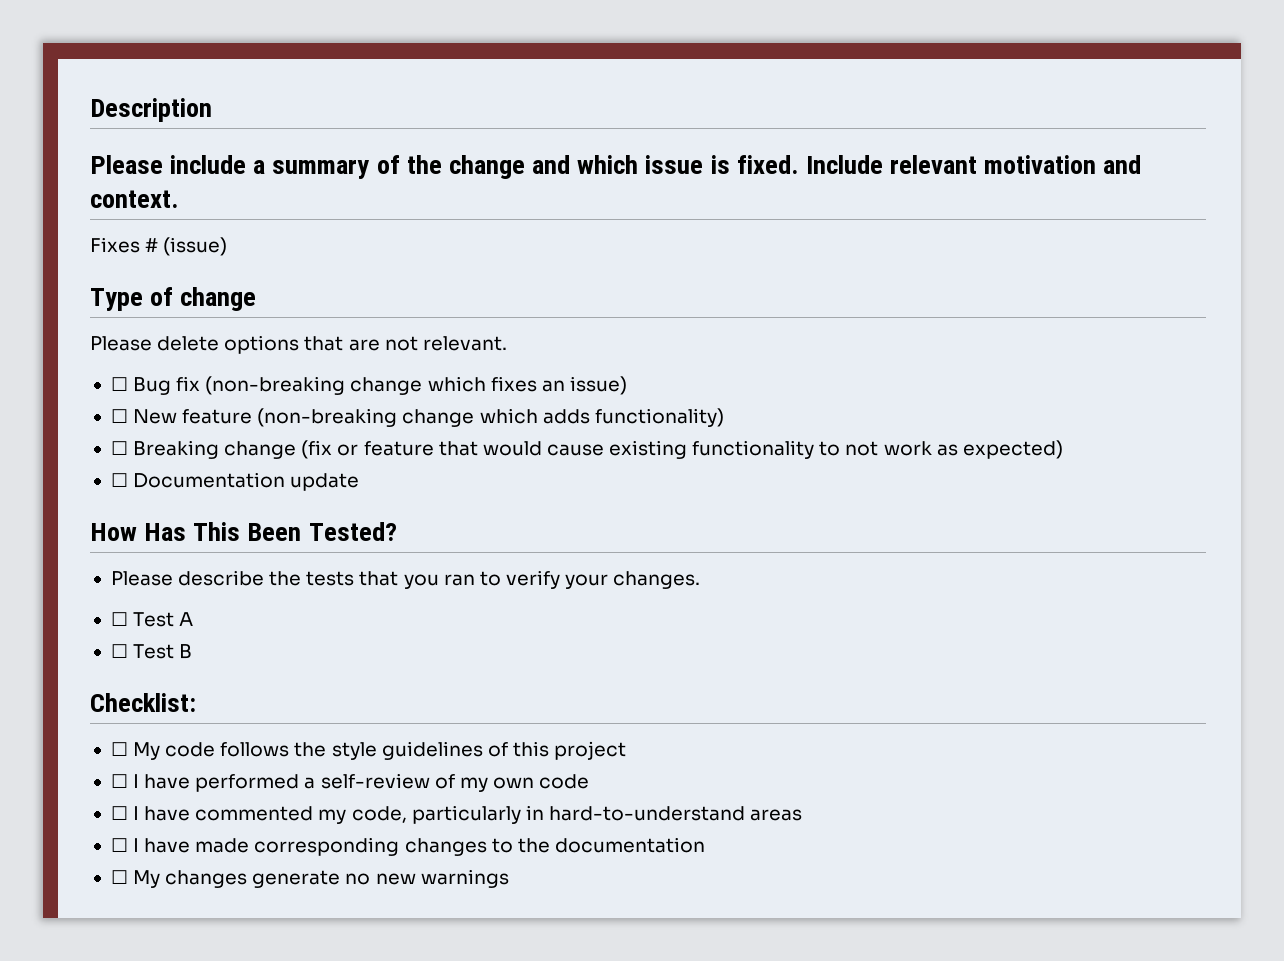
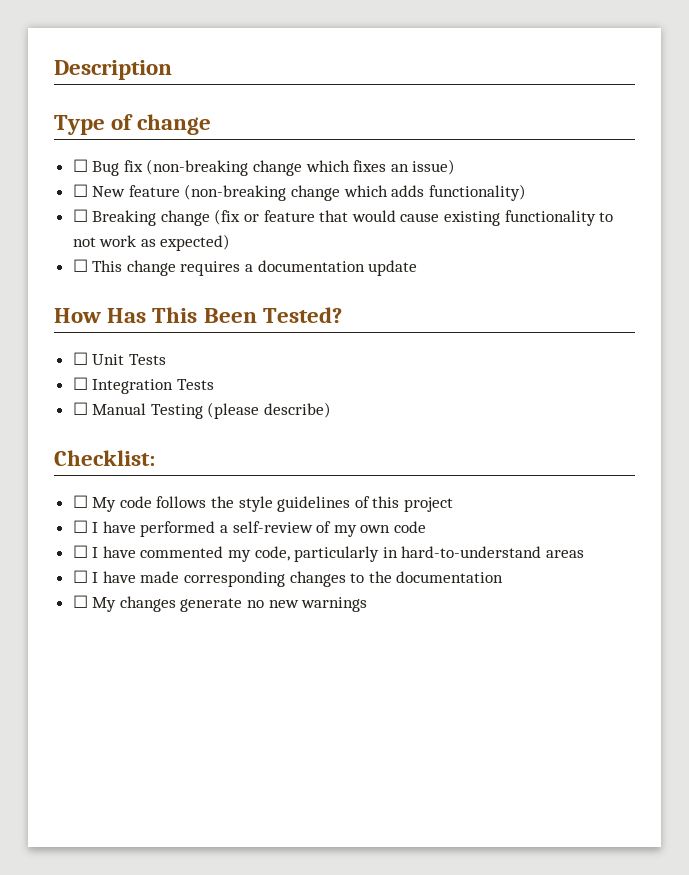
[90,155,1142,179] [90,190,179,208] [90,237,228,256] [90,287,257,311] [90,335,507,354] Please include a summary of the change and which issue is fixed. Include relevant motivation and context. // Fixes # (issue) // Type of change // Please delete options that are not relevant. -> [54,114,212,135] Type of change
[133,472,286,488] Documentation -> [92,260,365,276] This change requires a documentation
[110,570,701,589] [110,612,194,627] [110,644,193,659] Please describe the tests that you ran to verify your changes. // ☐ Test A // ☐ Test B -> [72,352,166,365] [72,377,214,394] [72,402,332,419] ☐ Unit Tests // ☐ Integration Tests // ☐ Manual Testing (please describe)

